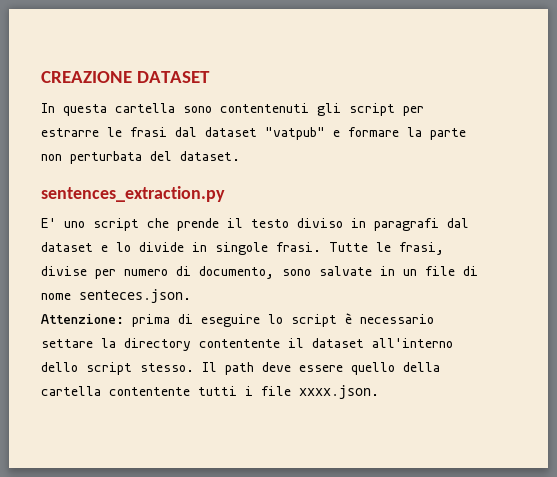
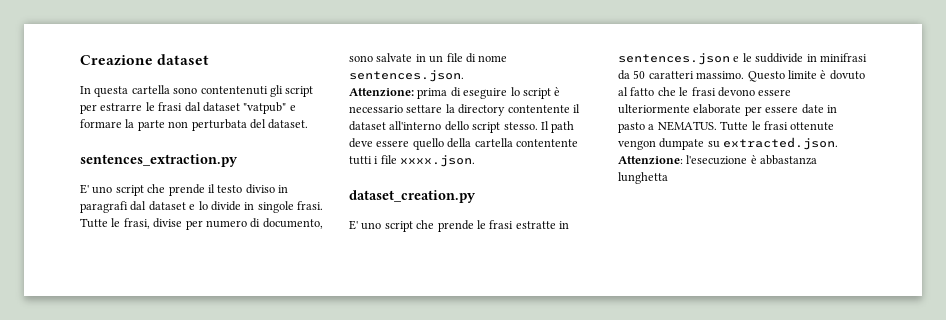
[41,71,210,83] CREAZIONE DATASET -> [80,54,210,66] Creazione dataset
[79,289,191,303] senteces.json. -> [349,70,464,82] sentences.json.
(379, 392) none -> [349,190,476,203] [349,220,569,232] [618,53,867,65] [618,70,865,82] [618,87,792,97] [618,104,837,116] [618,121,835,133] [618,137,839,150] [618,155,818,165] [618,172,668,184] // dataset_creation.py // E' uno script che prende le frasi estratte in sentences.json e le suddivide in minifrasi da 50 caratteri massimo. Questo limite è dovuto al fatto che le frasi devono essere ulteriormente elaborate per essere date in pasto a NEMATUS. Tutte le frasi ottenute vengon dumpate su extracted.json. Attenzione: l'esecuzione è abbastanza lunghetta

